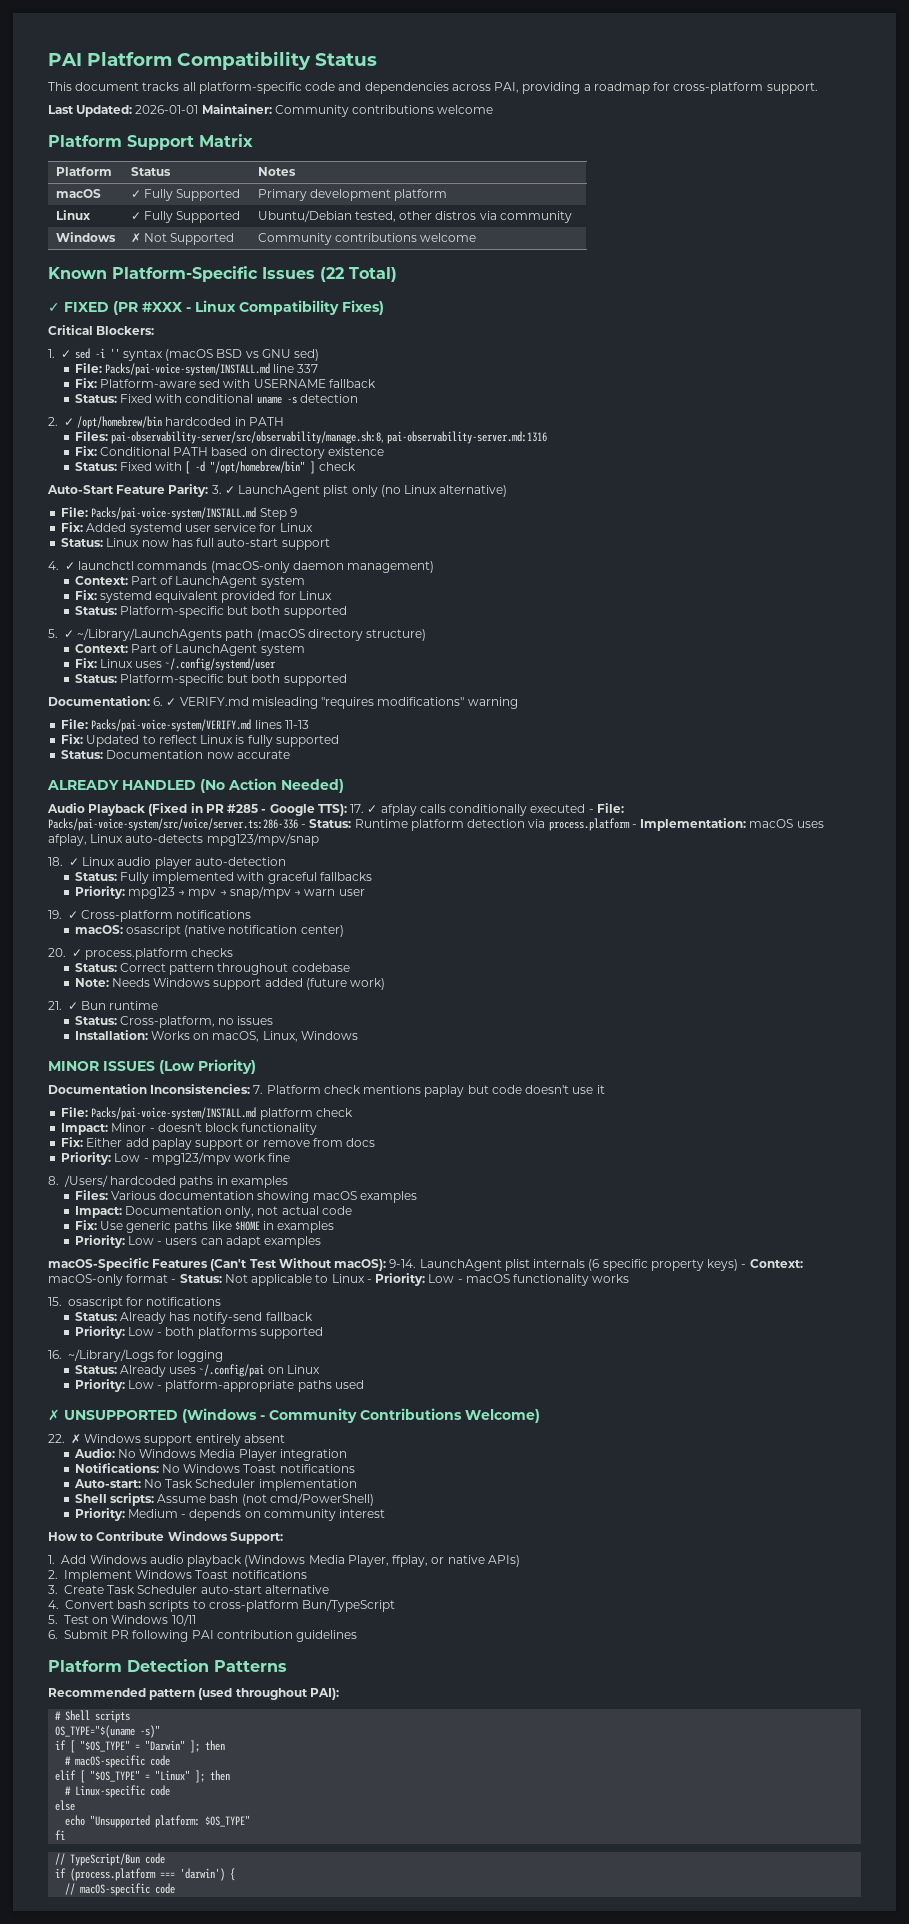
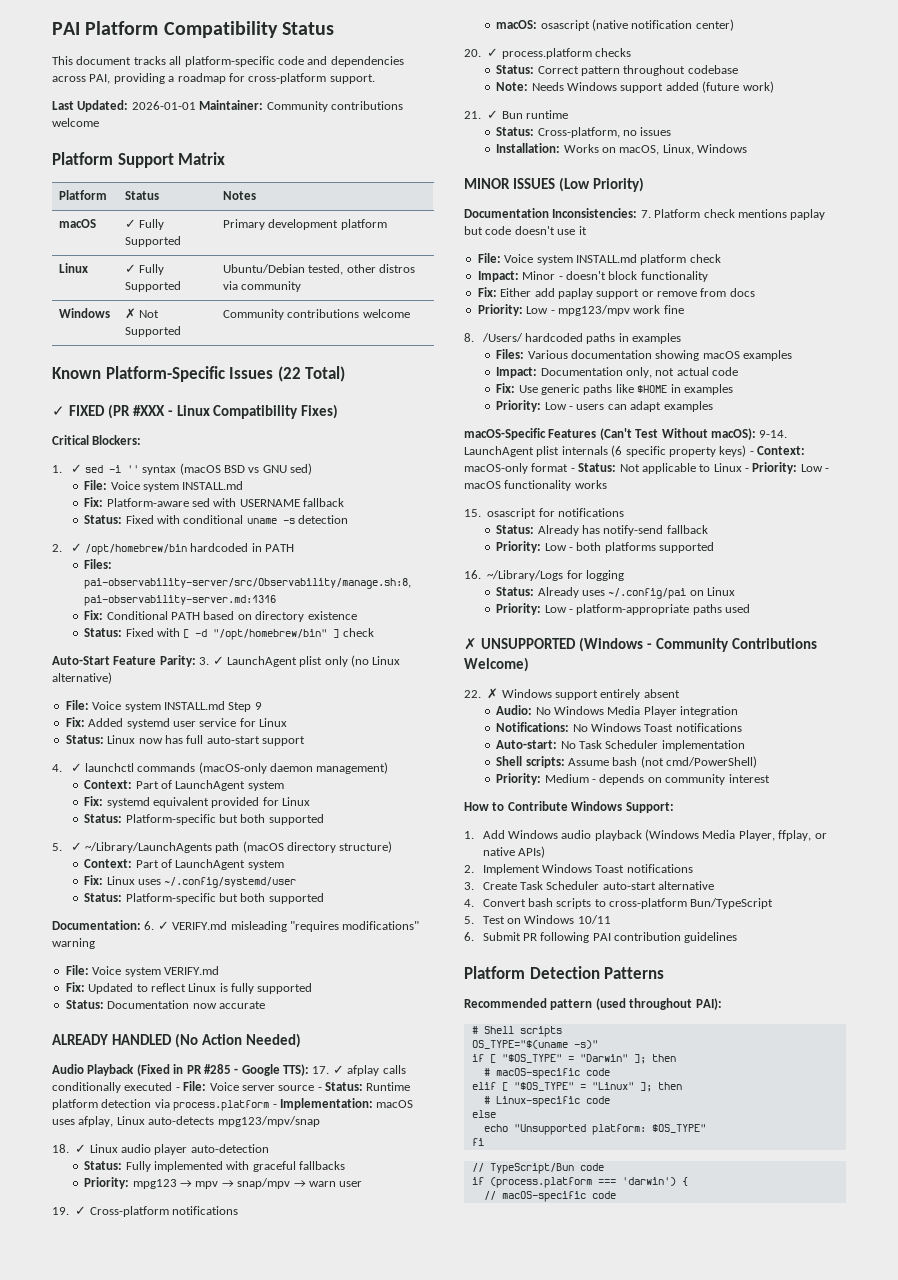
[104,363,319,376] Packs/pai-voice-system/INSTALL.md line 337 -> [110,481,244,492] Voice system INSTALL.md
[110,431,384,444] pai-observability-server/src/observability/manage.sh:8, -> [84,578,412,589] pai-observability-server/src/Observability/manage.sh:8,
[91,507,257,520] Packs/pai-voice-system/INSTALL.md -> [92,701,225,712] Voice system INSTALL.md
[91,719,309,732] Packs/pai-voice-system/VERIFY.md lines 11-13 -> [92,966,219,977] Voice system VERIFY.md
[48,818,298,831] Packs/pai-voice-system/src/voice/server.ts:286-336 -> [209,1082,315,1091] Voice server source
[91,1107,257,1120] Packs/pai-voice-system/INSTALL.md -> [504,254,637,265] Voice system INSTALL.md

